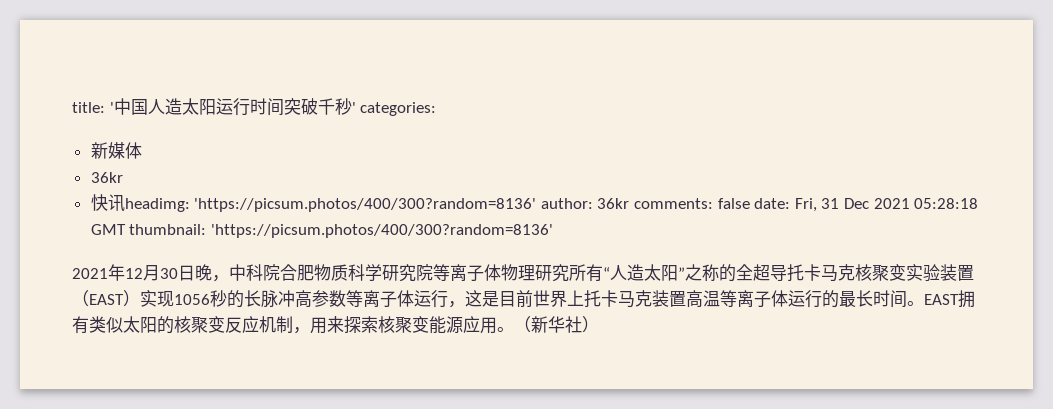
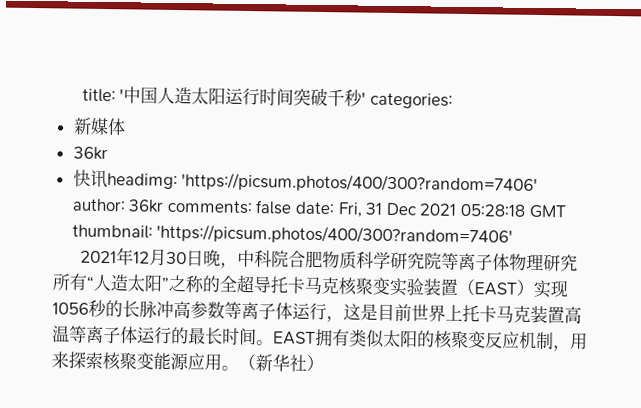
[194,198,537,212] 'https://picsum.photos/400/300?random=8136' -> [181,172,539,195] 'https://picsum.photos/400/300?random=7406'
[210,224,553,238] 'https://picsum.photos/400/300?random=8136' -> [156,223,514,246] 'https://picsum.photos/400/300?random=7406'

